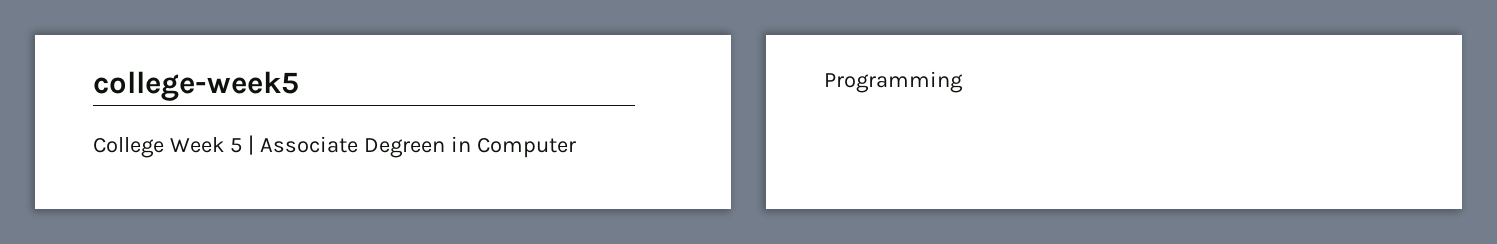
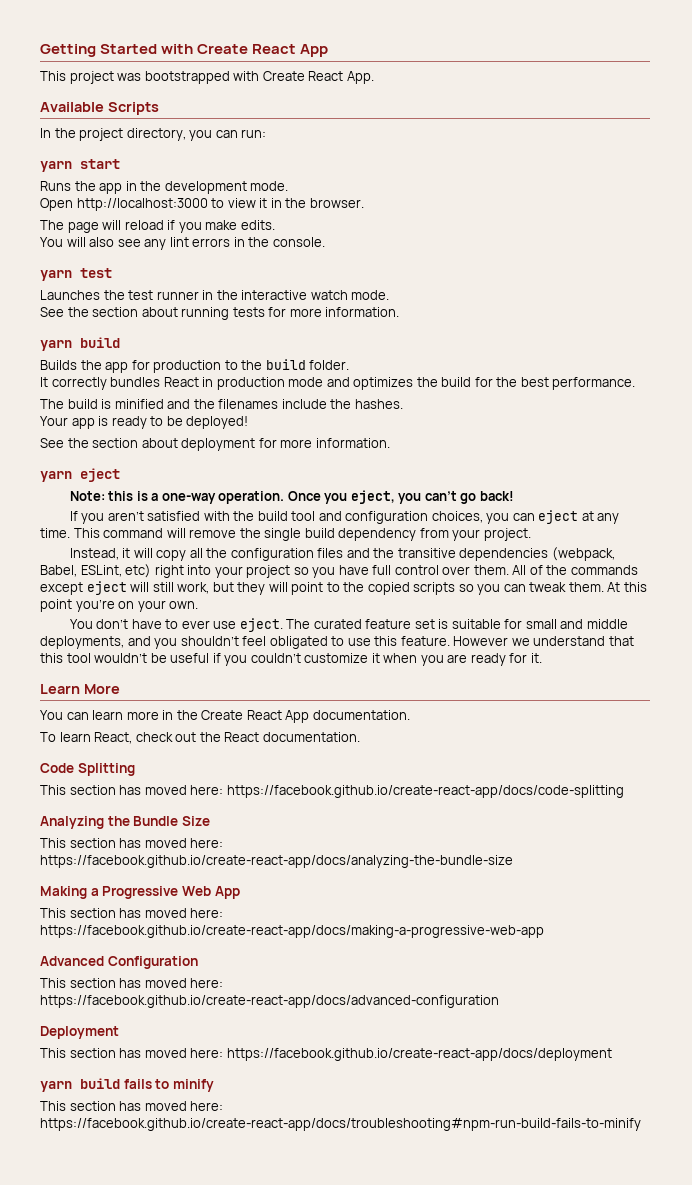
[93,71,299,101] [93,135,576,158] [824,71,963,93] college-week5 // College Week 5 | Associate Degreen in Computer Programming -> [40,44,329,57] [40,71,374,84] [40,102,159,115] [40,128,267,141] [40,159,120,172] [40,181,289,194] [40,198,364,211] [40,220,275,233] [40,237,325,250] [40,268,112,281] [40,290,390,300] [40,307,400,320] [40,337,120,351] [40,359,350,373] [40,377,636,390] [40,399,403,409] [40,416,249,429] [40,438,390,451] [40,468,120,482] [69,490,514,504] [69,510,620,524] [40,528,531,541] [69,547,615,561] [40,564,638,578] [40,581,647,595] [40,599,199,612] [69,618,628,632] [40,636,634,649] [40,653,542,666] [40,684,120,694] [40,710,410,723] [40,732,360,744] [40,763,135,776] [40,785,624,798] [40,816,210,829] [40,838,224,848] [40,855,513,868] [40,886,240,899] [40,908,224,918] [40,925,544,938] [40,956,198,969] [40,978,224,988] [40,995,499,1008] [40,1026,119,1039] [40,1048,612,1061] [40,1078,214,1092] [40,1101,224,1111] [40,1118,641,1131] Getting Started with Create React App // This project was bootstrapped with Create React App. // Available Scripts // In the project directory, you can run: // yarn start // Runs the app in the development mode. // Open http://localhost:3000 to view it in the browser. // The page will reload if you make edits. // You will also see any lint errors in the console. // yarn test // Launches the test runner in the interactive watch mode. // See the section about running tests for more information. // yarn build // Builds the app for production to the build folder. // It correctly bundles React in production mode and optimizes the build for the best performance. // The build is minified and the filenames include the hashes. // Your app is ready to be deployed! // See the section about deployment for more information. // yarn eject // Note: this is a one-way operation. Once you eject, you can’t go back! // If you aren’t satisfied with the build tool and configuration choices, you can eject at any time. This command will remove the single build dependency from your project. // Instead, it will copy all the configuration files and the transitive dependencies (webpack, Babel, ESLint, etc) right into your project so you have full control over them. All of the commands except eject will still work, but they will point to the copied scripts so you can tweak them. At this point you’re on your own. // You don’t have to ever use eject. The curated feature set is suitable for small and middle deployments, and you shouldn’t feel obligated to use this feature. However we understand that this tool wouldn’t be useful if you couldn’t customize it when you are ready for it. // Learn More // You can learn more in the Create React App documentation. // To learn React, check out the React documentation. // Code Splitting // This section has moved here: https://facebook.github.io/create-react-app/docs/code-splitting // Analyzing the Bundle Size // This section has moved here: https://facebook.github.io/create-react-app/docs/analyzing-the-bundle-size // Making a Progressive Web App // This section has moved here: https://facebook.github.io/create-react-app/docs/making-a-progressive-web-app // Advanced Configuration // This section has moved here: https://facebook.github.io/create-react-app/docs/advanced-configuration // Deployment // This section has moved here: https://facebook.github.io/create-react-app/docs/deployment // yarn build fails to minify // This section has moved here: https://facebook.github.io/create-react-app/docs/troubleshooting#npm-run-build-fails-to-minify

